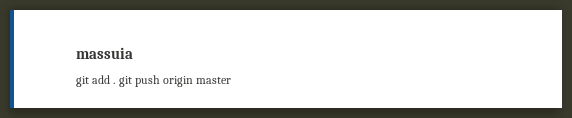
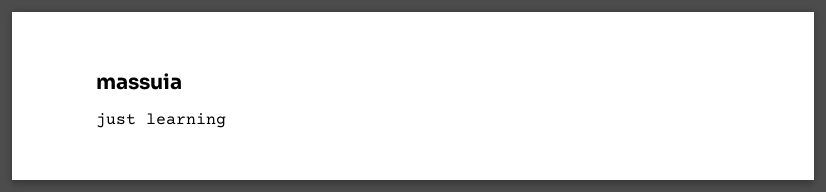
[76,75,232,87] git add . git push origin master -> [96,113,226,128] just learning

